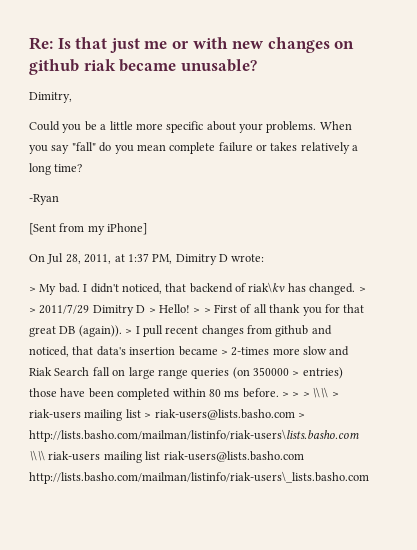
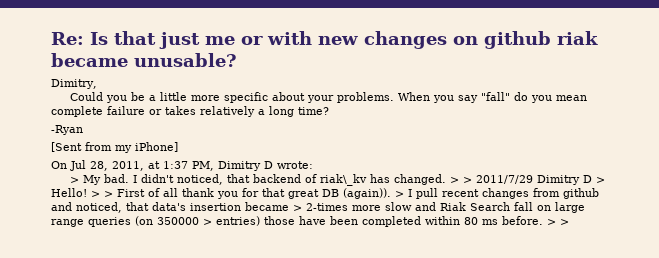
[248,282,286,293] riak\kv -> [319,174,367,186] riak\_kv
[302,387,339,398] [29,409,305,421] [29,429,359,442] [29,450,304,463] [29,471,369,484] > \\\\ > riak-users mailing list > riak-users@lists.basho.com > http://lists.basho.com/mailman/listinfo/riak-users\lists.basho.com \\\\ riak-users mailing list riak-users@lists.basho.com http://lists.basho.com/mailman/listinfo/riak-users\_lists.basho.com -> (569, 222) none

